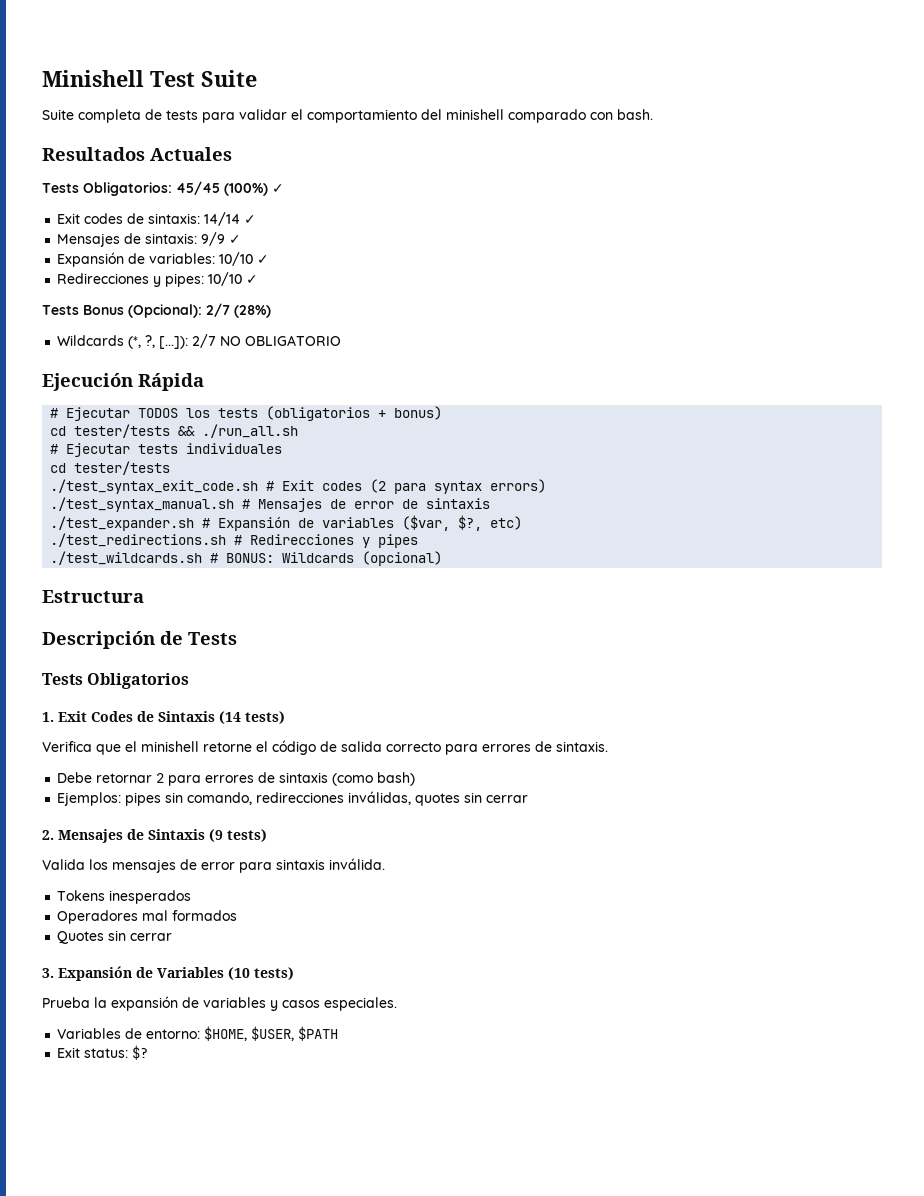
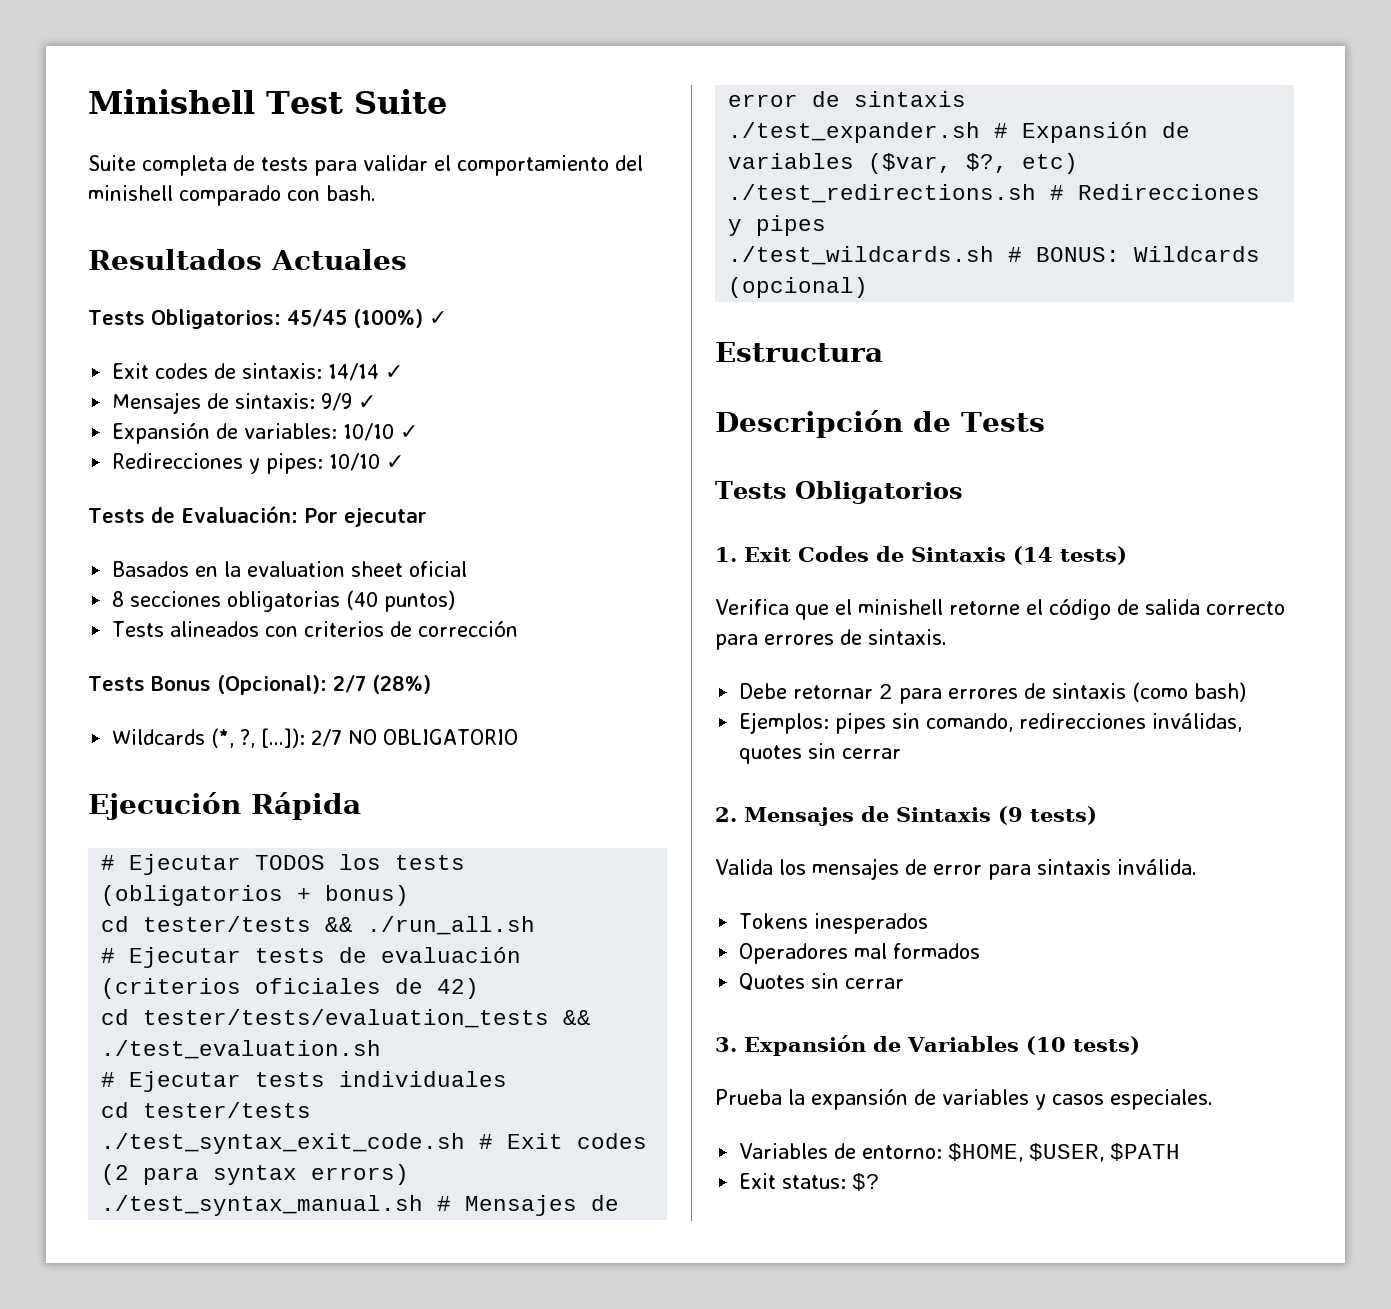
(259, 279) none -> [88,506,427,527] [112,561,468,577] [112,590,456,612] [112,621,519,637] // Tests de Evaluación: Por ejecutar // Basados en la evaluation sheet oficial // 8 secciones obligatorias (40 puntos) // Tests alineados con criterios de corrección
(299, 431) none -> [101,947,522,968] [101,978,480,999] [101,1009,592,1028] [101,1040,382,1059] // # Ejecutar tests de evaluación (criterios oficiales de 42) // cd tester/tests/evaluation_tests && ./test_evaluation.sh

